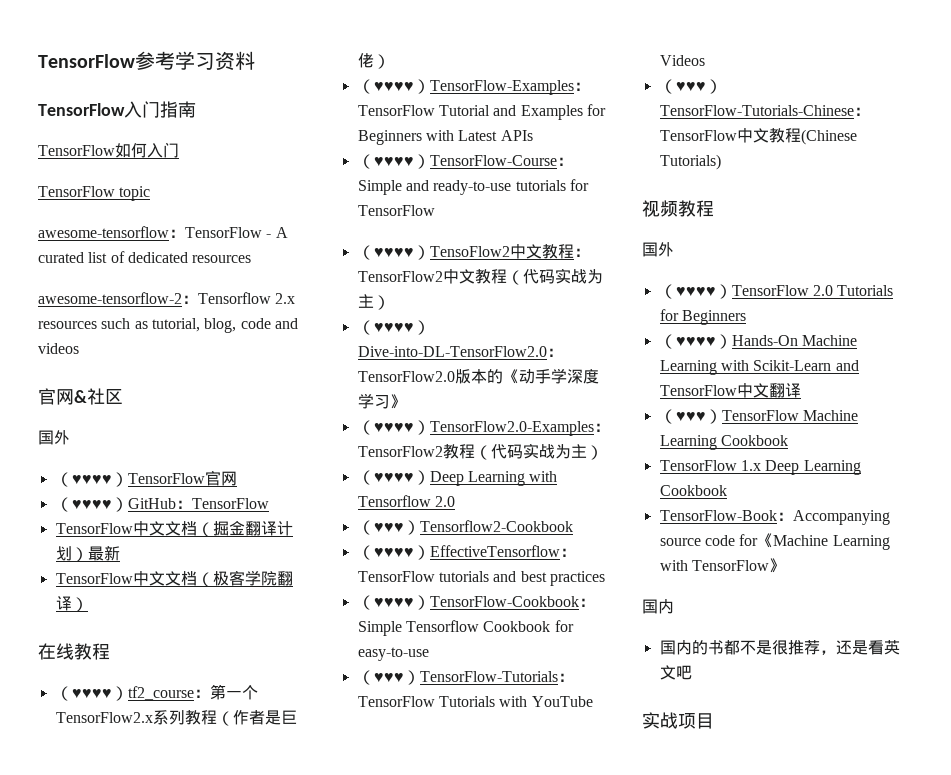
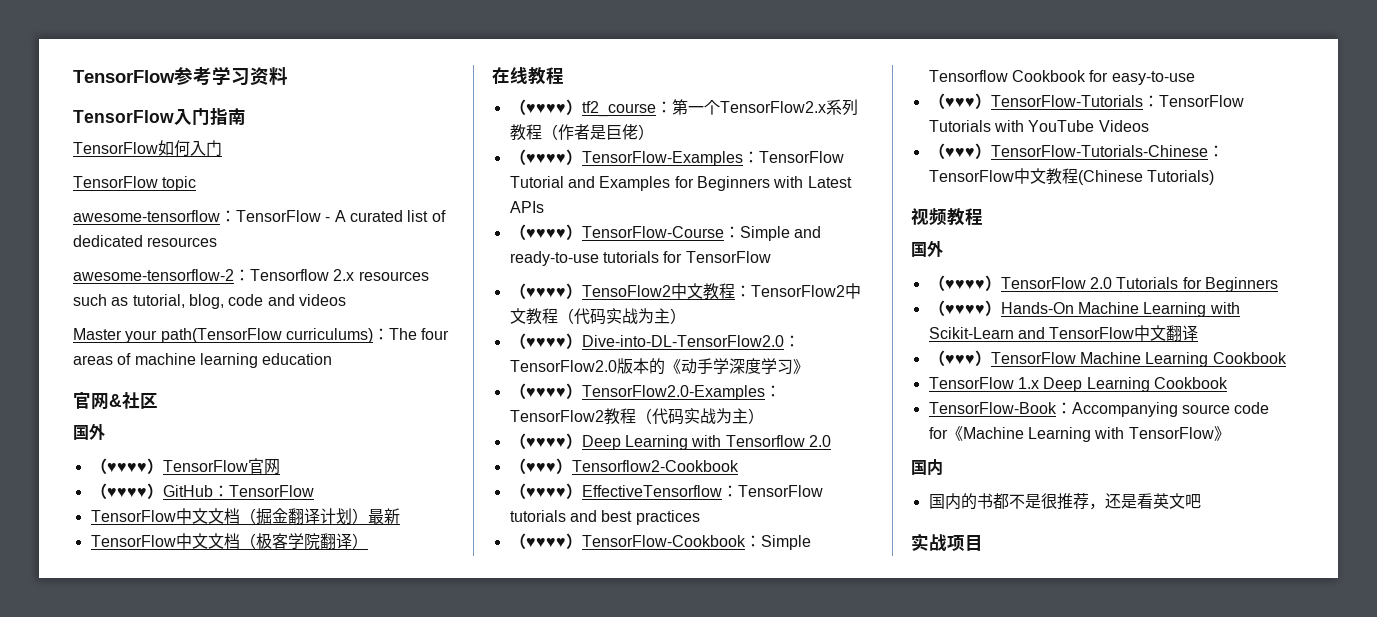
(79, 348) none -> [73,328,450,343] [73,353,333,368] // Master your path(TensorFlow curriculums)：The four areas of machine learning education

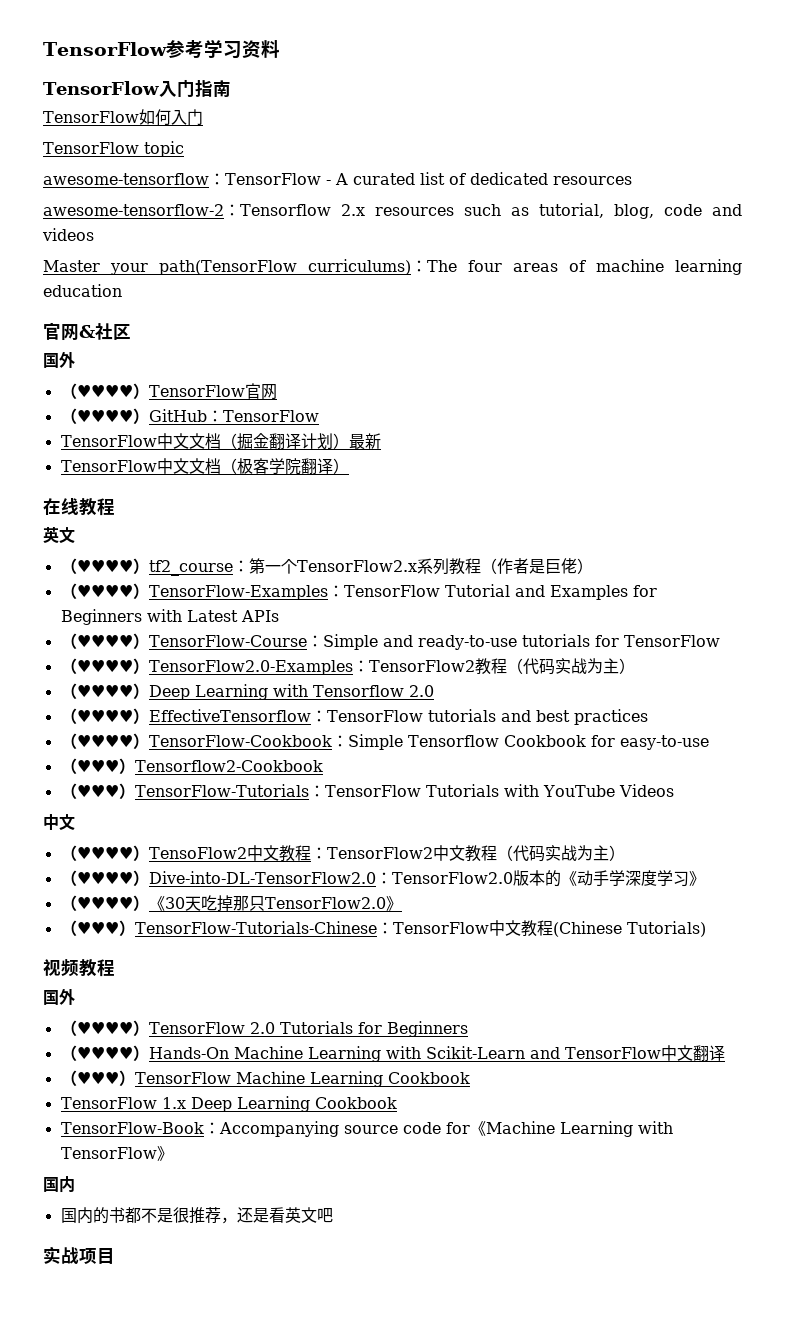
(564, 76) none -> [43,527,75,544] // 英文
(771, 257) none -> [60,658,635,675] [60,683,434,700] [60,708,648,725] [60,733,709,750] [60,758,323,774] [60,783,674,799] [43,814,75,831] // （♥♥♥♥）TensorFlow2.0-Examples：TensorFlow2教程（代码实战为主） // （♥♥♥♥）Deep Learning with Tensorflow 2.0 // （♥♥♥♥）EffectiveTensorflow：TensorFlow tutorials and best practices // （♥♥♥♥）TensorFlow-Cookbook：Simple Tensorflow Cookbook for easy-to-use // （♥♥♥）Tensorflow2-Cookbook // （♥♥♥）TensorFlow-Tutorials：TensorFlow Tutorials with YouTube Videos // 中文
[581,385,781,400] [509,408,764,425] [509,433,831,450] [509,458,739,474] [509,483,823,499] [509,510,700,525] [509,533,811,550] [928,70,1195,85] [928,93,1244,109] [928,120,1149,132] TensorFlow2.0-Examples：TensorFlow2教程（代码实战为主） // （♥♥♥♥）Deep Learning with Tensorflow 2.0 // （♥♥♥）Tensorflow2-Cookbook // （♥♥♥♥）EffectiveTensorflow：TensorFlow tutorials and best practices // （♥♥♥♥）TensorFlow-Cookbook：Simple Tensorflow Cookbook for easy-to-use // （♥♥♥）TensorFlow-Tutorials：TensorFlow Tutorials with YouTube Videos -> [148,895,402,912] 《30天吃掉那只TensorFlow2.0》

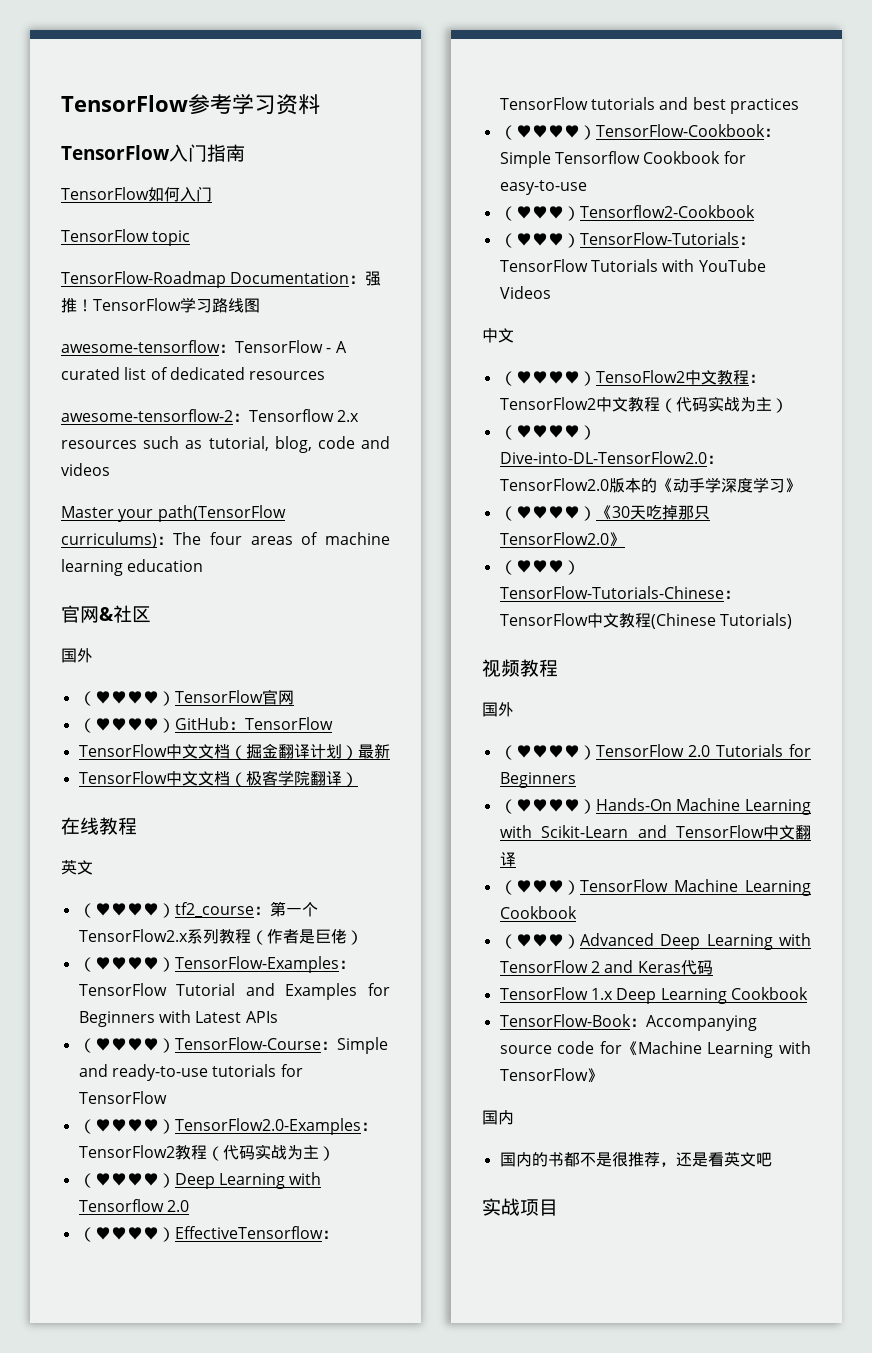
(184, 149) none -> [61,271,382,288] [61,297,260,313] // TensorFlow-Roadmap Documentation：强推！TensorFlow学习路线图
(470, 1078) none -> [499,933,811,950] [499,960,713,975] // （♥♥♥）Advanced Deep Learning with TensorFlow 2 and Keras代码

